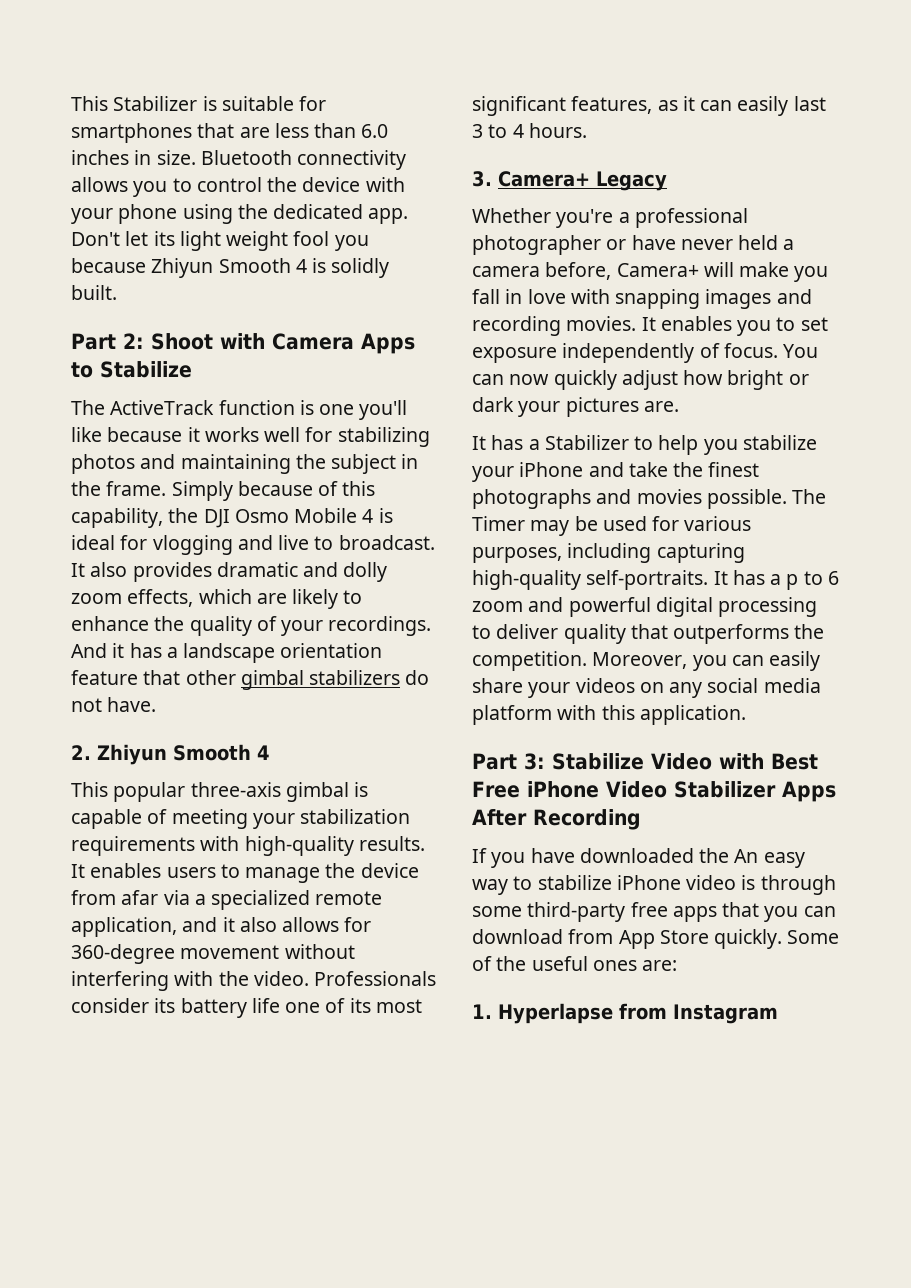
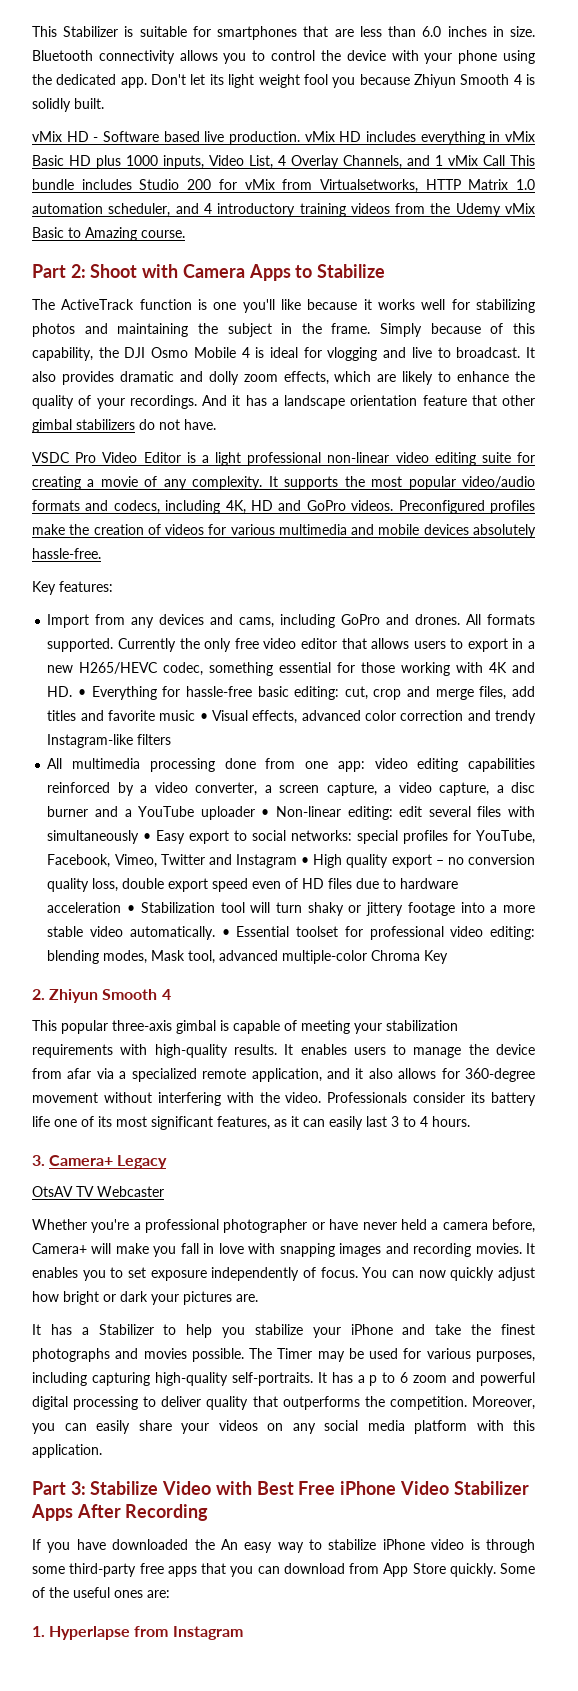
(117, 292) none -> [32,131,536,145] [32,155,535,169] [32,179,535,193] [32,203,536,217] [32,227,185,241] // vMix HD - Software based live production. vMix HD includes everything in vMix Basic HD plus 1000 inputs, Video List, 4 Overlay Channels, and 1 vMix Call This bundle includes Studio 200 for vMix from Virtualsetworks, HTTP Matrix 1.0 automation scheduler, and 4 introductory training videos from the Udemy vMix Basic to Amazing course.
(157, 704) none -> [32,452,535,466] [32,476,535,490] [32,500,535,514] [32,524,536,538] [32,548,101,559] [32,581,113,595] [47,614,535,628] [47,638,536,652] [47,662,535,676] [47,686,535,700] [47,710,536,724] [47,734,172,748] [47,758,536,772] [47,782,536,796] [47,806,536,820] [47,830,535,844] [47,854,535,868] [47,878,459,892] [47,902,536,916] [47,926,536,940] [47,950,449,964] // VSDC Pro Video Editor is a light professional non-linear video editing suite for creating a movie of any complexity. It supports the most popular video/audio formats and codecs, including 4K, HD and GoPro videos. Preconfigured profiles make the creation of videos for various multimedia and mobile devices absolutely hassle-free. // Key features: // Import from any devices and cams, including GoPro and drones. All formats supported. Сurrently the only free video editor that allows users to export in a new H265/HEVC codec, something essential for those working with 4K and HD. • Everything for hassle-free basic editing: cut, crop and merge files, add titles and favorite music • Visual effects, advanced color correction and trendy Instagram-like filters // All multimedia processing done from one app: video editing capabilities reinforced by a video converter, a screen capture, a video capture, a disc burner and a YouTube uploader • Non-linear editing: edit several files with simultaneously • Easy export to social networks: special profiles for YouTube, Facebook, Vimeo, Twitter and Instagram • High quality export – no conversion quality loss, double export speed even of HD files due to hardware acceleration • Stabilization tool will turn shaky or jittery footage into a more stable video automatically. • Essential toolset for professional video editing: blending modes, Mask tool, advanced multiple-color Chroma Key
(667, 181) none -> [32,1186,164,1197] // OtsAV TV Webcaster

